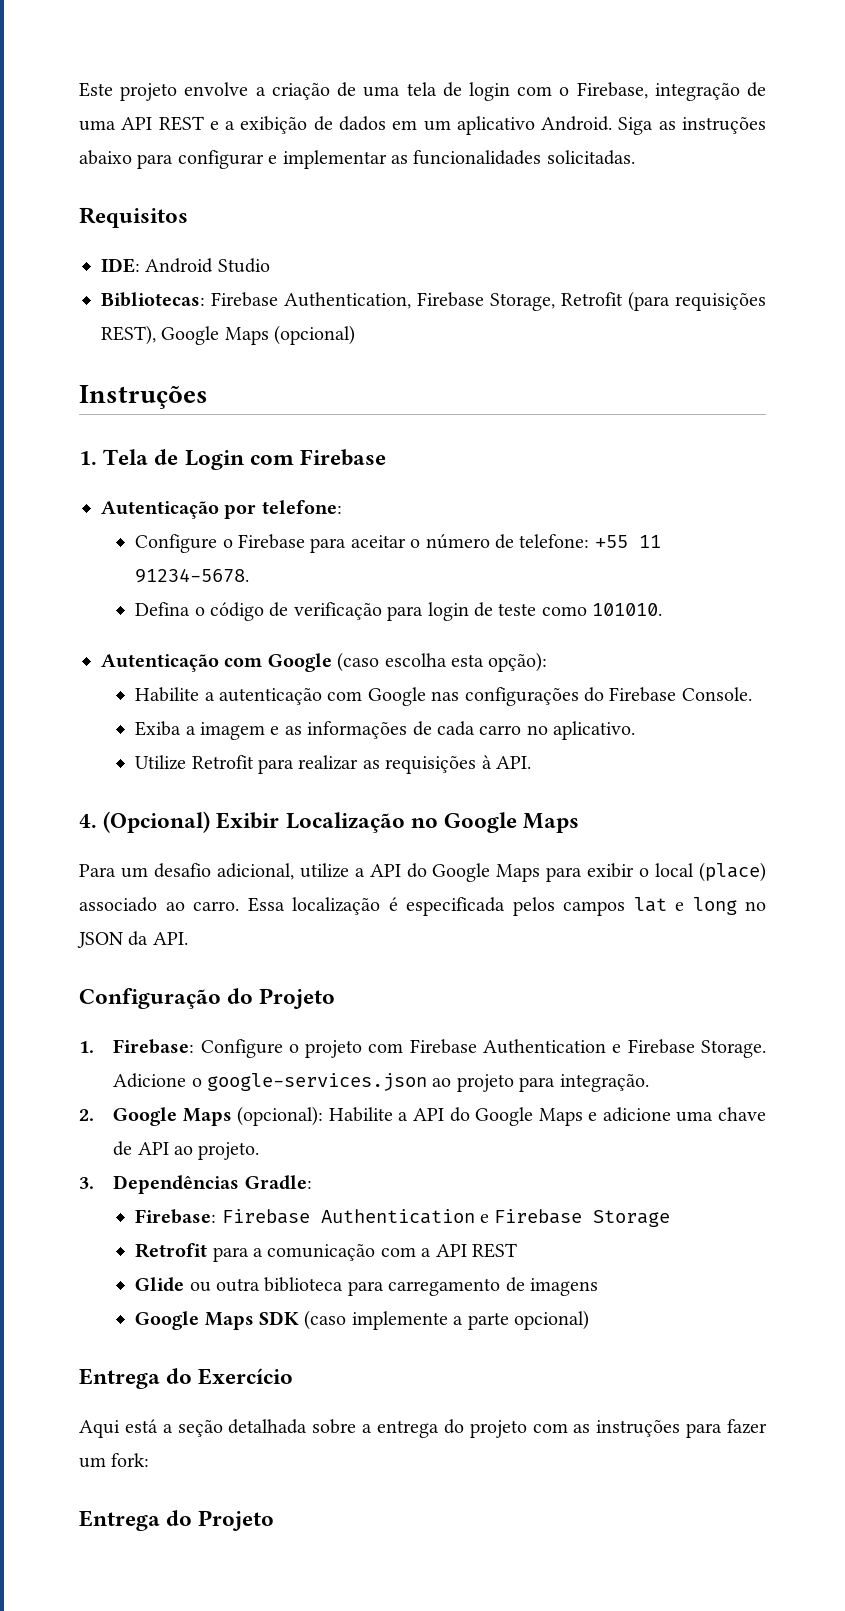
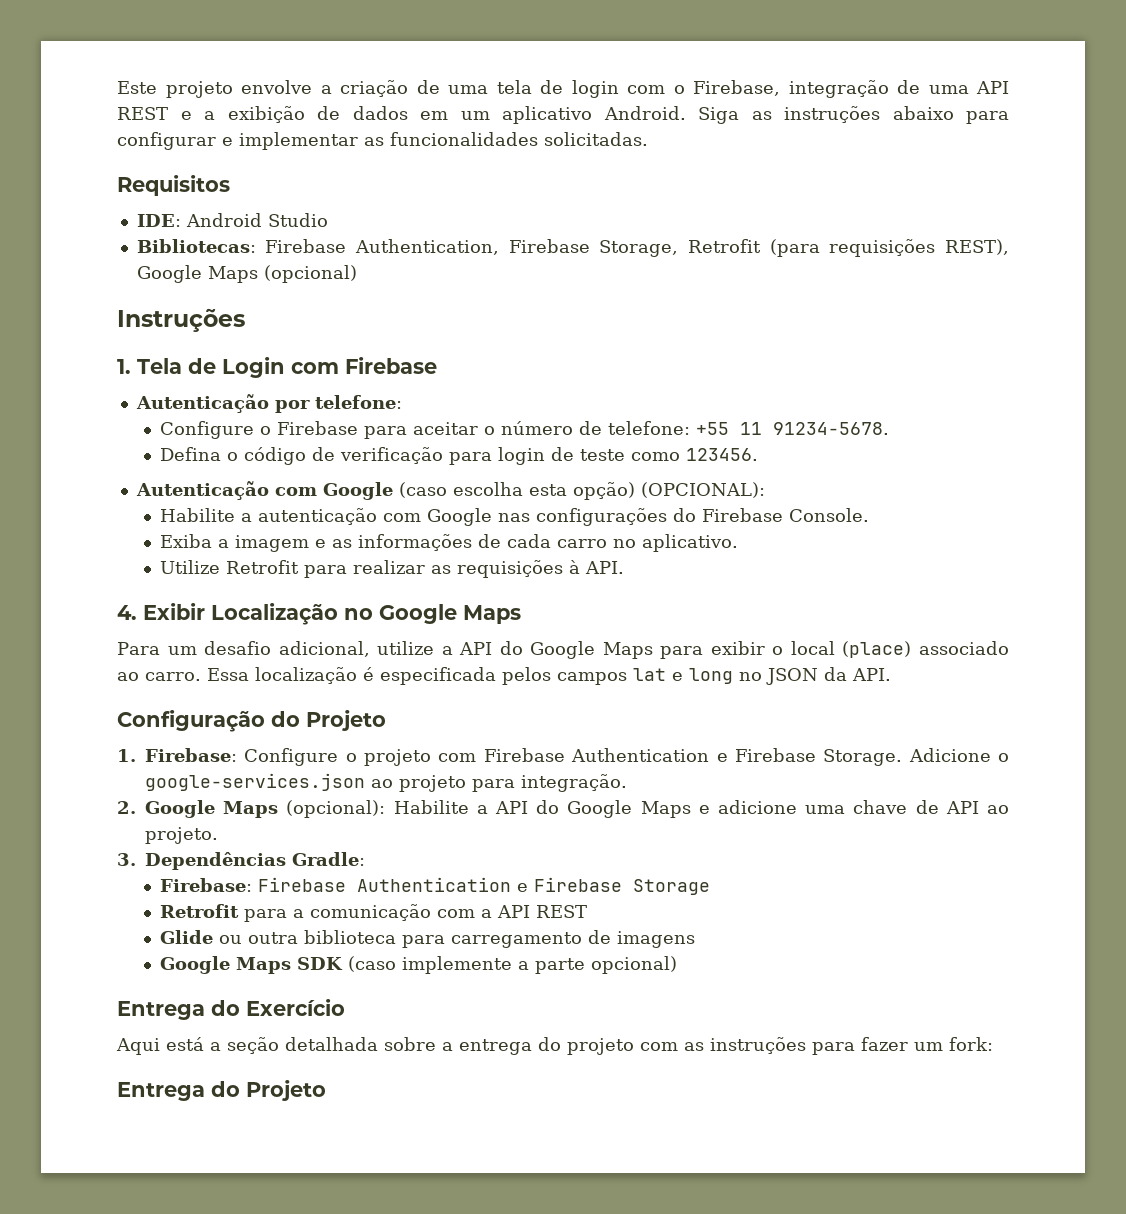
[592,603,663,616] 101010. -> [685,448,758,461] 123456.
[488,652,548,672] opção): -> [572,482,765,500] opção) (OPCIONAL):
[103,811,211,833] (Opcional) -> (137, 612) none

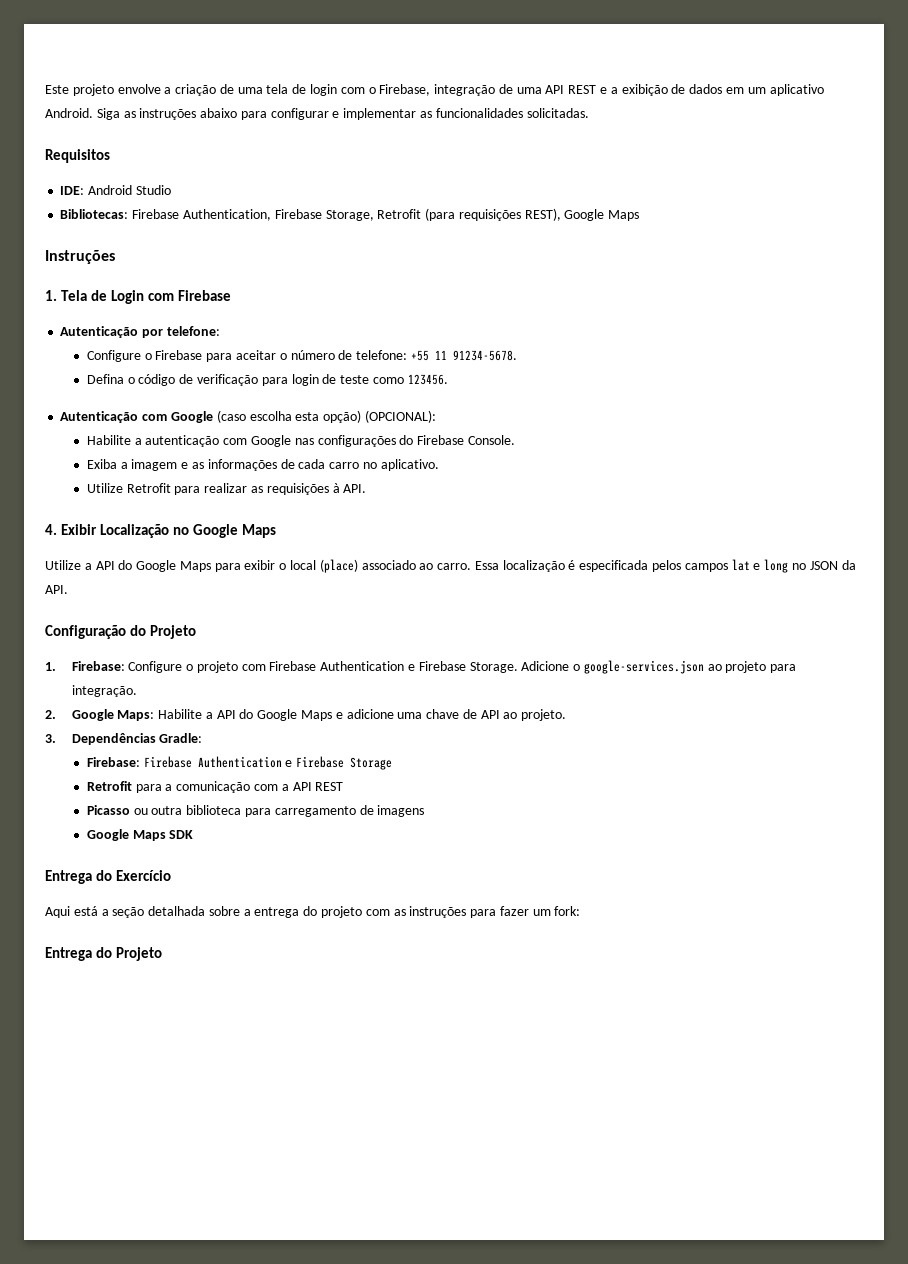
[263,265,357,283] (opcional) -> (640, 215) none
[117,641,435,657] Para um desafio adicional, utilize -> [45,560,81,570] Utilize
[223,800,386,818] Maps (opcional): -> [117,710,155,721] Maps:
[159,930,213,944] Glide -> [86,805,130,815] Picasso
[347,956,677,974] (caso implemente a parte opcional) -> (194, 834) none

